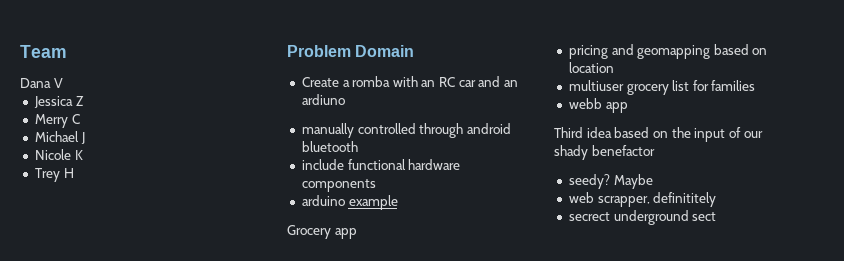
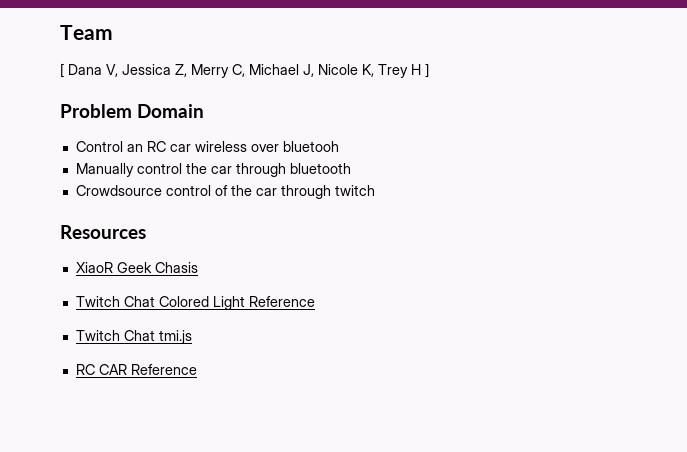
[20,78,63,88] [33,96,84,108] [34,114,80,128] [34,131,85,144] [34,149,83,160] Dana V // Jessica Z // Merry C // Michael J // Nicole K // -> [60,63,374,78] [ Dana V, Jessica Z, Merry C, Michael J, Nicole K,
(74, 173) none -> [425,63,429,78] ]
[301,76,519,87] [301,94,345,105] [301,123,511,138] [301,141,358,152] [301,159,461,170] [301,179,376,192] [301,195,398,210] [287,225,357,239] [568,44,768,59] [568,62,614,73] [568,80,756,95] [568,98,628,113] [554,127,763,142] [554,145,655,160] [568,174,653,189] [568,192,717,207] [568,210,717,225] Create a romba with an RC car and an ardiuno // manually controlled through android bluetooth // include functional hardware components // arduino example // Grocery app // pricing and geomapping based on location // multiuser grocery list for families // webb app // Third idea based on the input of our shady benefactor // seedy? Maybe // web scrapper, definititely // secrect underground sect -> [75,141,339,152] [75,163,351,177] [75,185,375,199] [60,225,146,239] [75,262,198,273] [75,296,315,310] [75,330,192,344] [75,364,197,375] Control an RC car wireless over bluetooh // Manually control the car through bluetooth // Crowdsource control of the car through twitch // Resources // XiaoR Geek Chasis // Twitch Chat Colored Light Reference // Twitch Chat tmi.js // RC CAR Reference

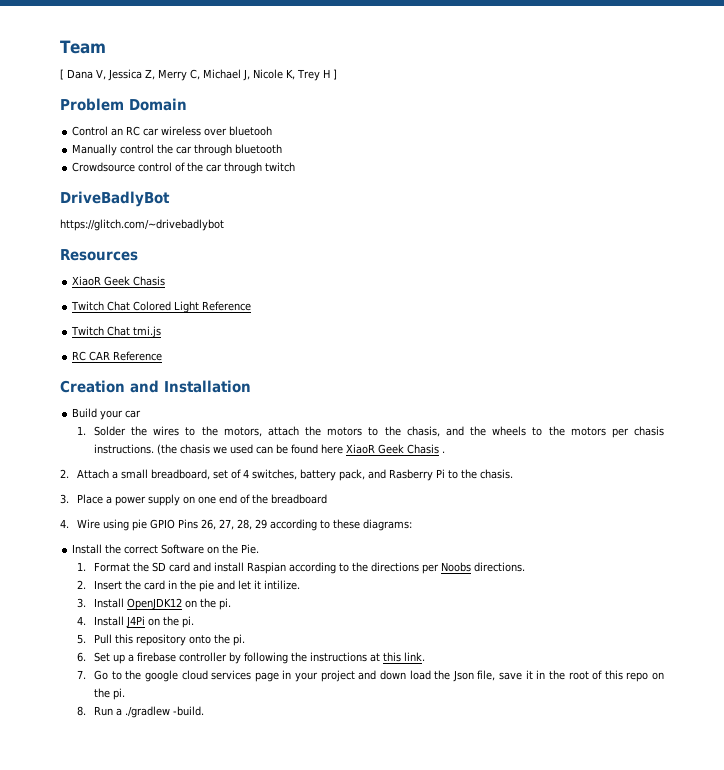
(375, 190) none -> [60,191,170,207] [60,219,224,231] // DriveBadlyBot // https://glitch.com/~drivebadlybot
(197, 369) none -> [60,380,251,393] [72,408,142,420] [77,426,665,438] [94,444,446,455] [60,469,514,481] [60,494,328,506] [60,519,413,531] [72,544,260,554] [77,562,526,574] [77,580,301,592] [77,598,232,610] [77,616,195,628] [77,634,246,646] [77,652,426,664] [77,670,664,682] [94,688,126,700] [77,706,205,718] // Creation and Installation // Build your car // 1. Solder the wires to the motors, attach the motors to the chasis, and the wheels to the motors per chasis instructions. (the chasis we used can be found here XiaoR Geek Chasis . // 2. Attach a small breadboard, set of 4 switches, battery pack, and Rasberry Pi to the chasis. // 3. Place a power supply on one end of the breadboard // 4. Wire using pie GPIO Pins 26, 27, 28, 29 according to these diagrams: // Install the correct Software on the Pie. // 1. Format the SD card and install Raspian according to the directions per Noobs directions. // 2. Insert the card in the pie and let it intilize. // 3. Install OpenJDK12 on the pi. // 4. Install J4Pi on the pi. // 5. Pull this repository onto the pi. // 6. Set up a firebase controller by following the instructions at this link. // 7. Go to the google cloud services page in your project and down load the Json file, save it in the root of this repo on the pi. // 8. Run a ./gradlew -build.

